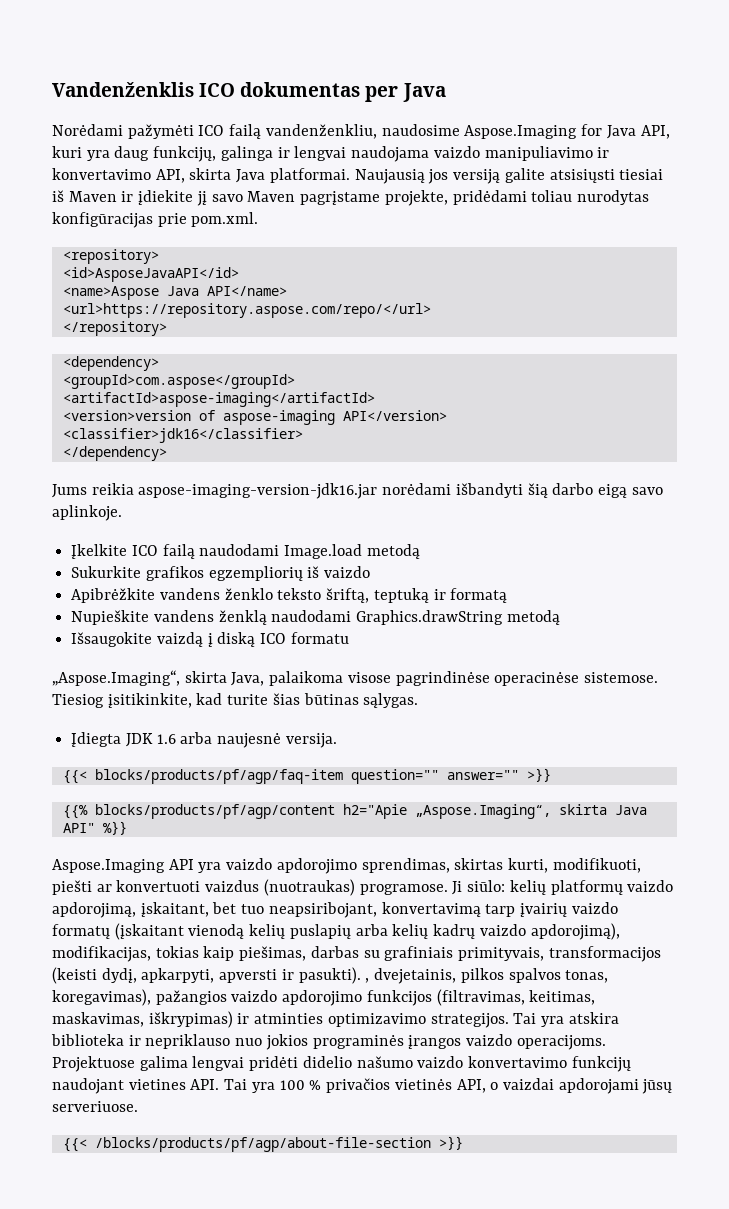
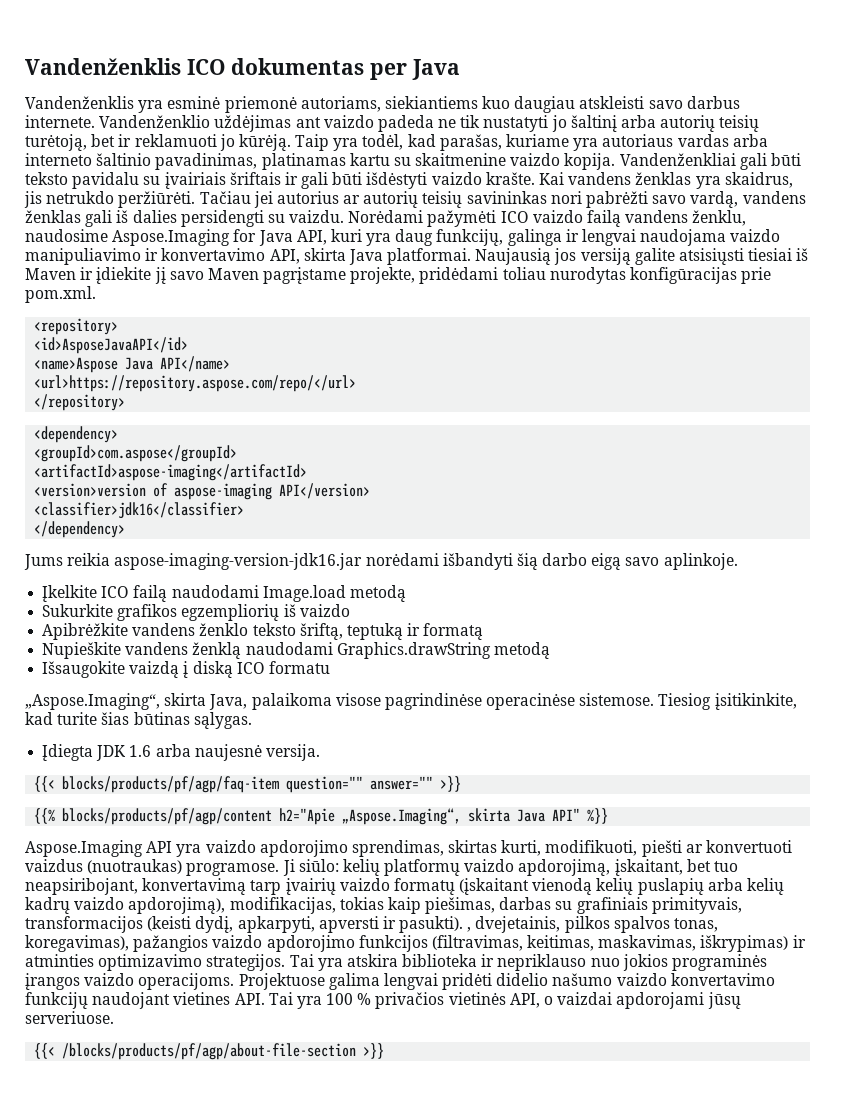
[52,124,377,139] Norėdami pažymėti ICO failą vandenženkliu, -> [25,96,740,113] [25,115,760,132] [25,134,768,151] [25,153,802,170] [25,172,793,189] [24,191,806,208] [25,210,747,227] Vandenženklis yra esminė priemonė autoriams, siekiantiems kuo daugiau atskleisti savo darbus internete. Vandenženklio uždėjimas ant vaizdo padeda ne tik nustatyti jo šaltinį arba autorių teisių turėtoją, bet ir reklamuoti jo kūrėją. Taip yra todėl, kad parašas, kuriame yra autoriaus vardas arba interneto šaltinio pavadinimas, platinamas kartu su skaitmenine vaizdo kopija. Vandenženkliai gali būti teksto pavidalu su įvairiais šriftais ir gali būti išdėstyti vaizdo krašte. Kai vandens ženklas yra skaidrus, jis netrukdo peržiūrėti. Tačiau jei autorius ar autorių teisių savininkas nori pabrėžti savo vardą, vandens ženklas gali iš dalies persidengti su vaizdu. Norėdami pažymėti ICO vaizdo failą vandens ženklu,

